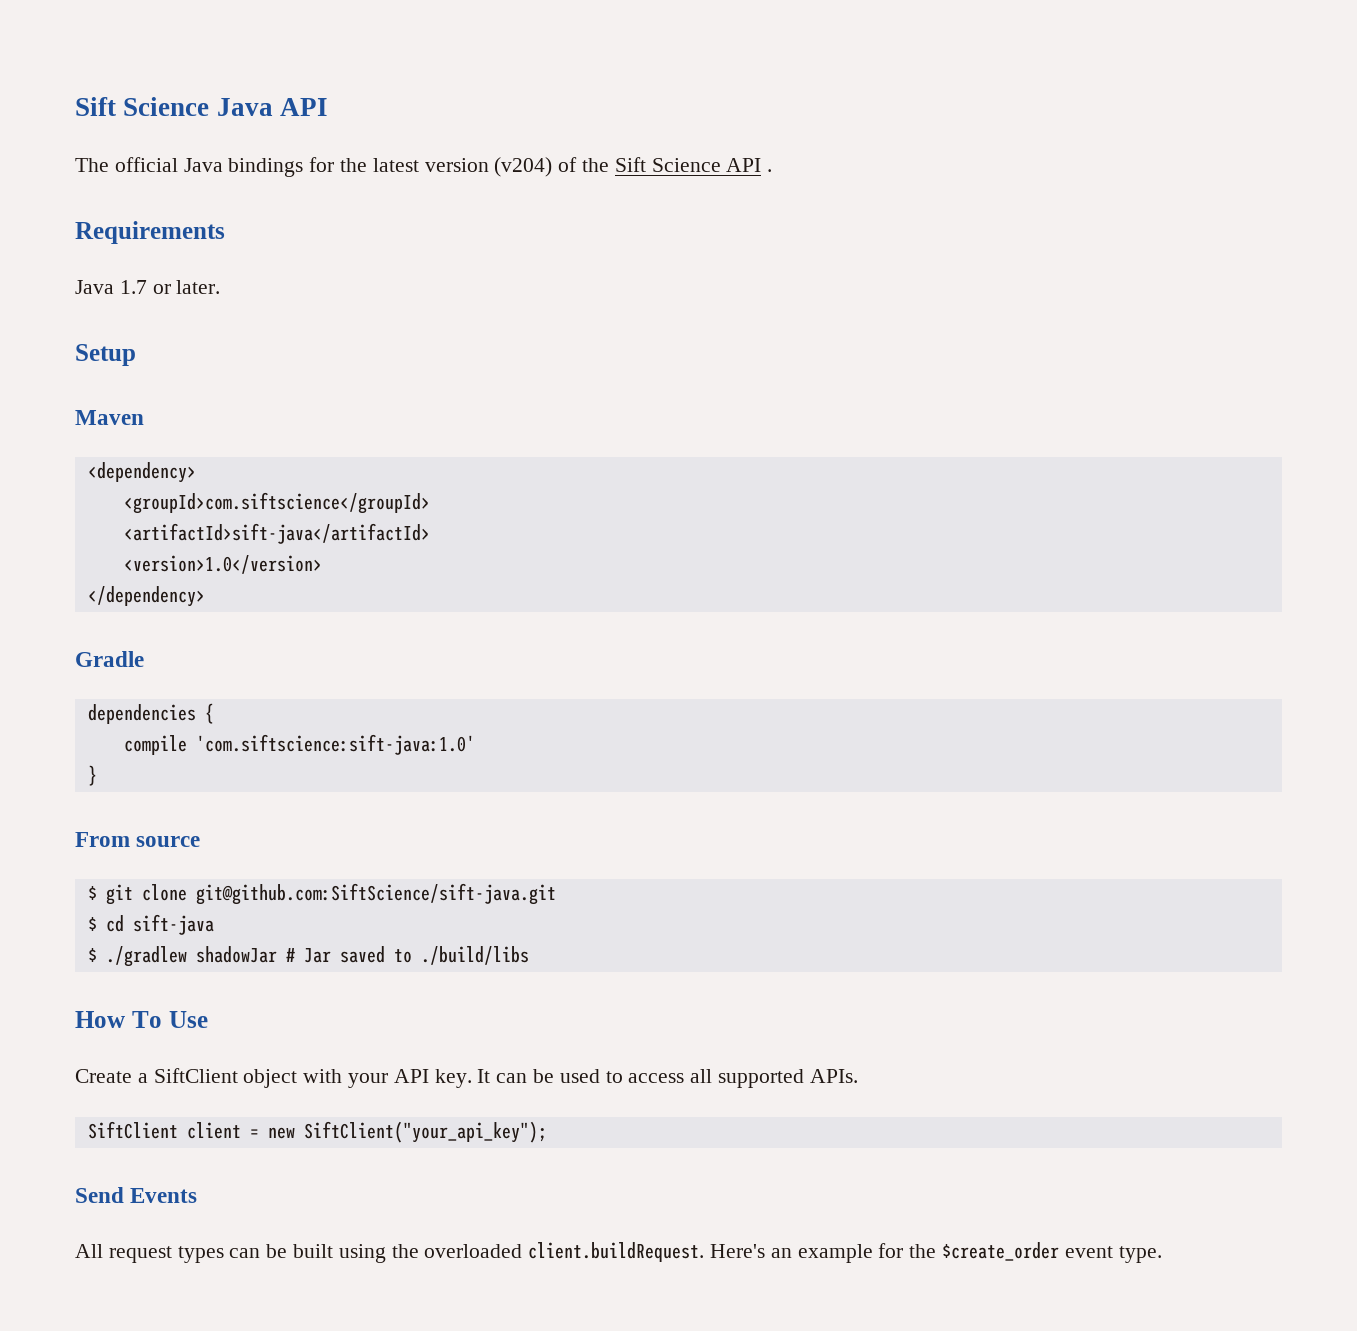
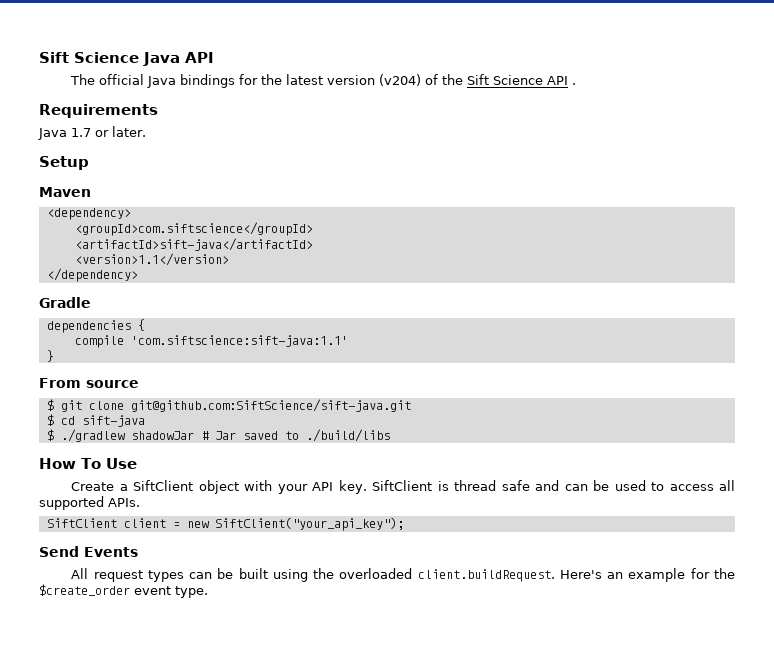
[123,555,322,574] <version>1.0</version> -> [74,253,229,266] <version>1.1</version>
[195,734,475,755] 'com.siftscience:sift-java:1.0' -> [130,335,348,347] 'com.siftscience:sift-java:1.1'
[477,1069,491,1083] It -> [372,480,560,491] SiftClient is thread safe and

